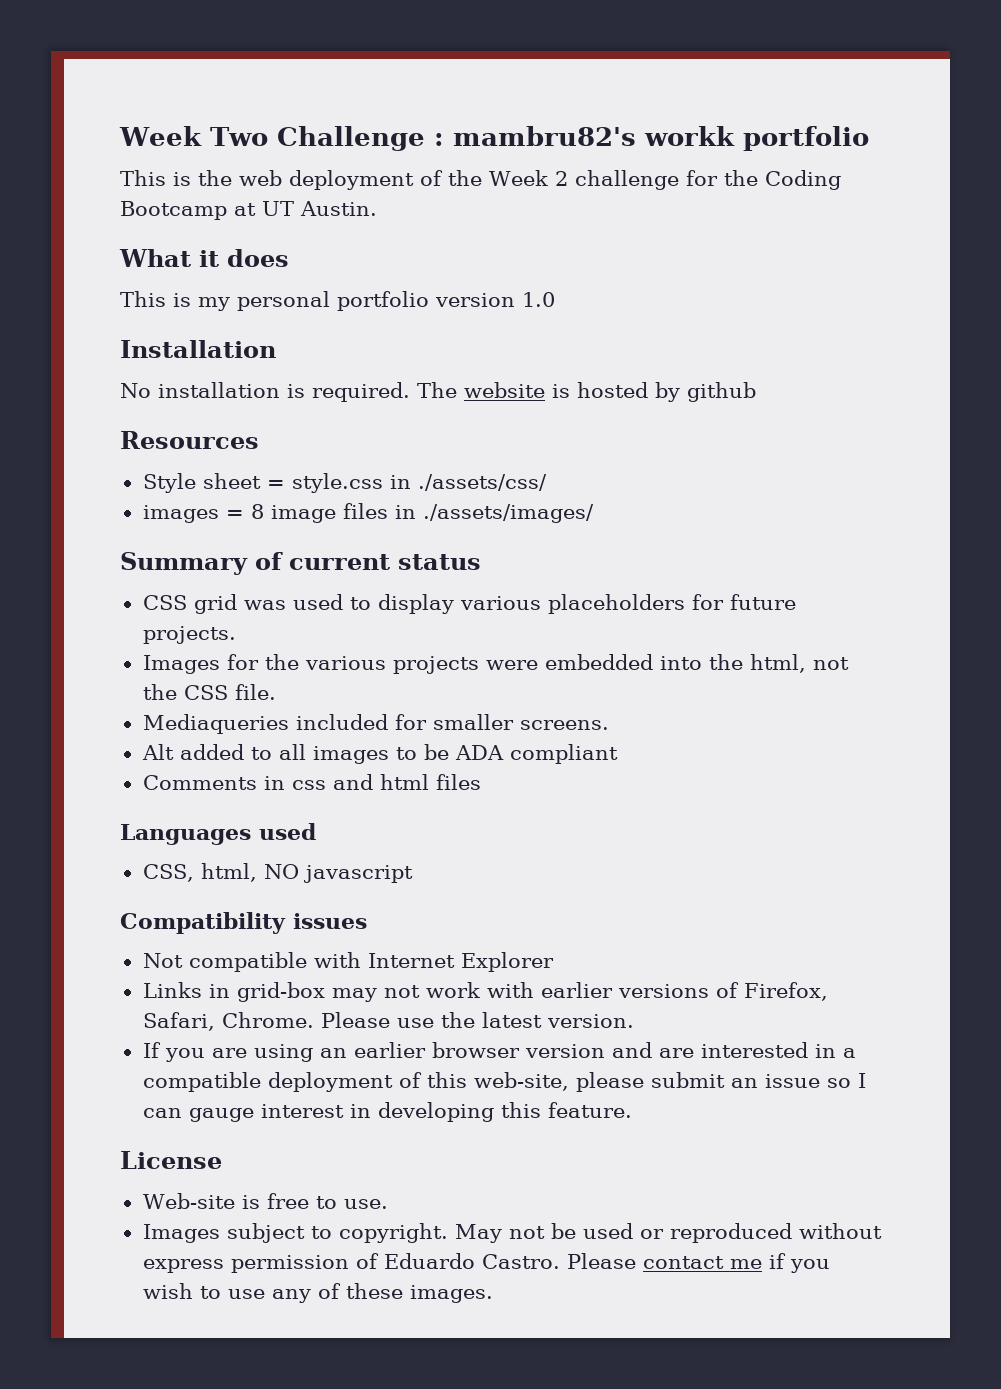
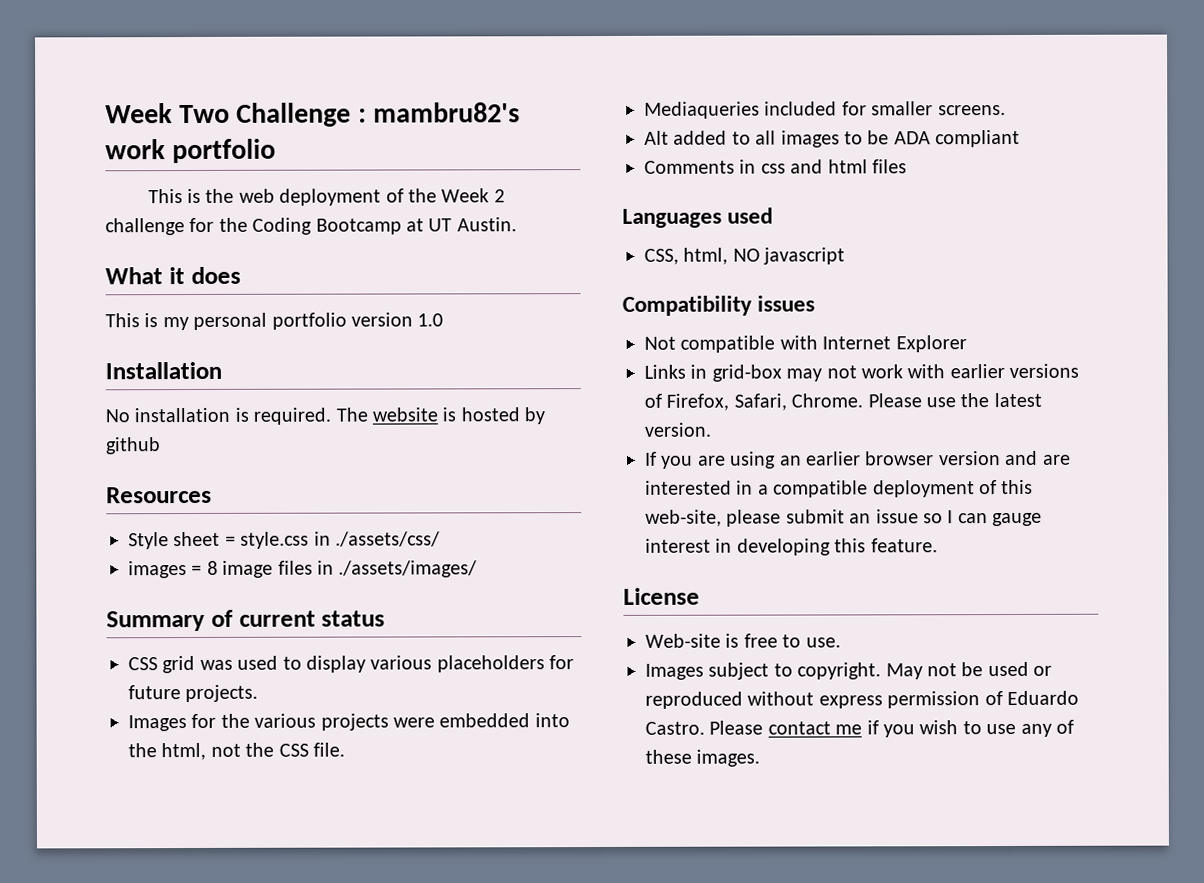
[643,126,735,146] workk -> [105,139,166,160] work

